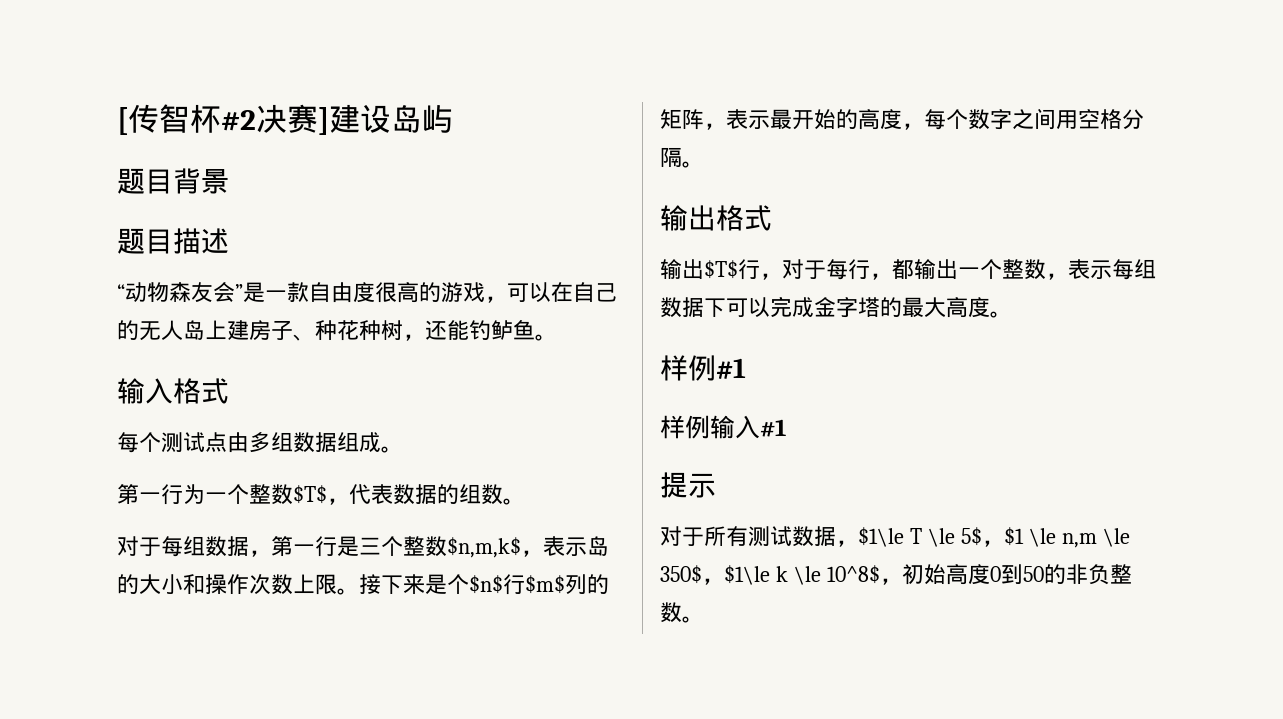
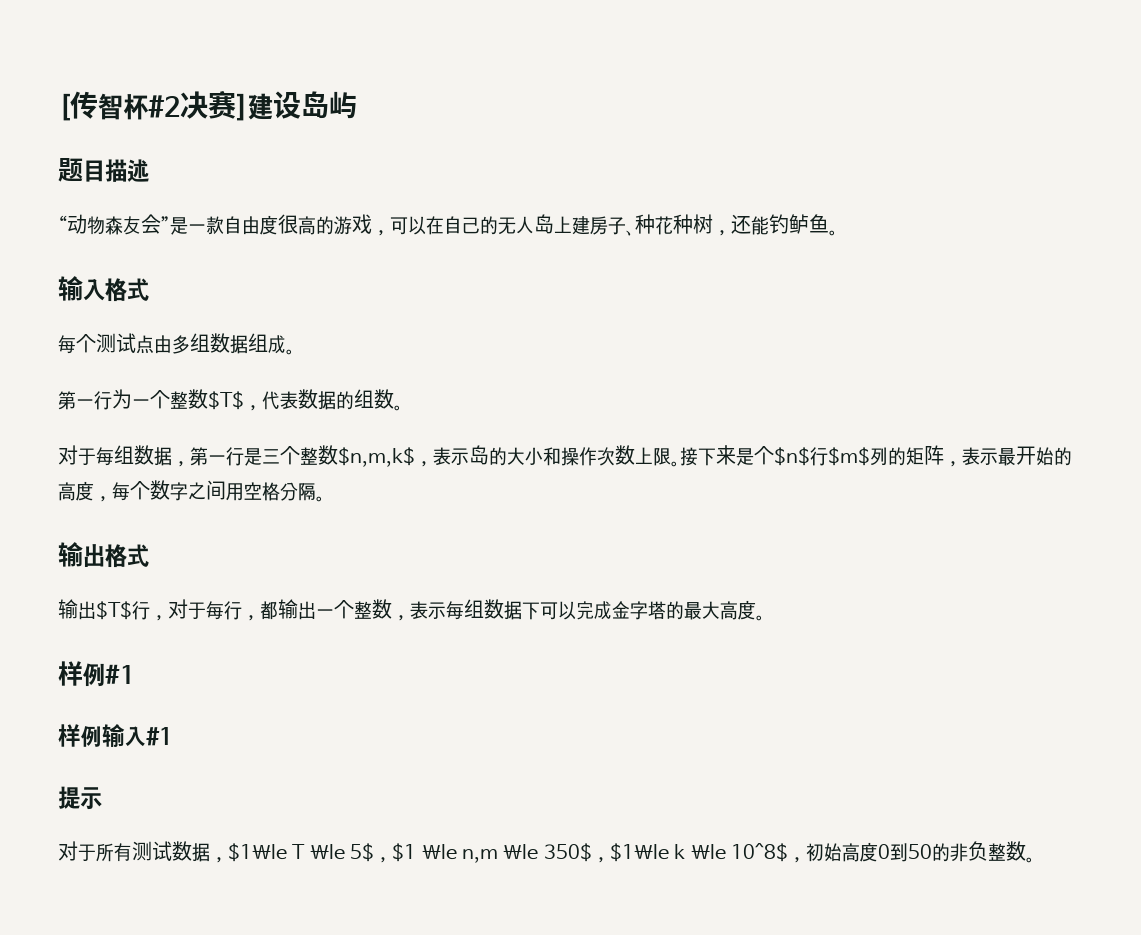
[117,168,229,194] // 题目背景 -> (357, 105) none

